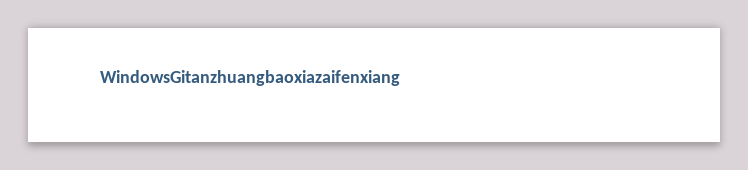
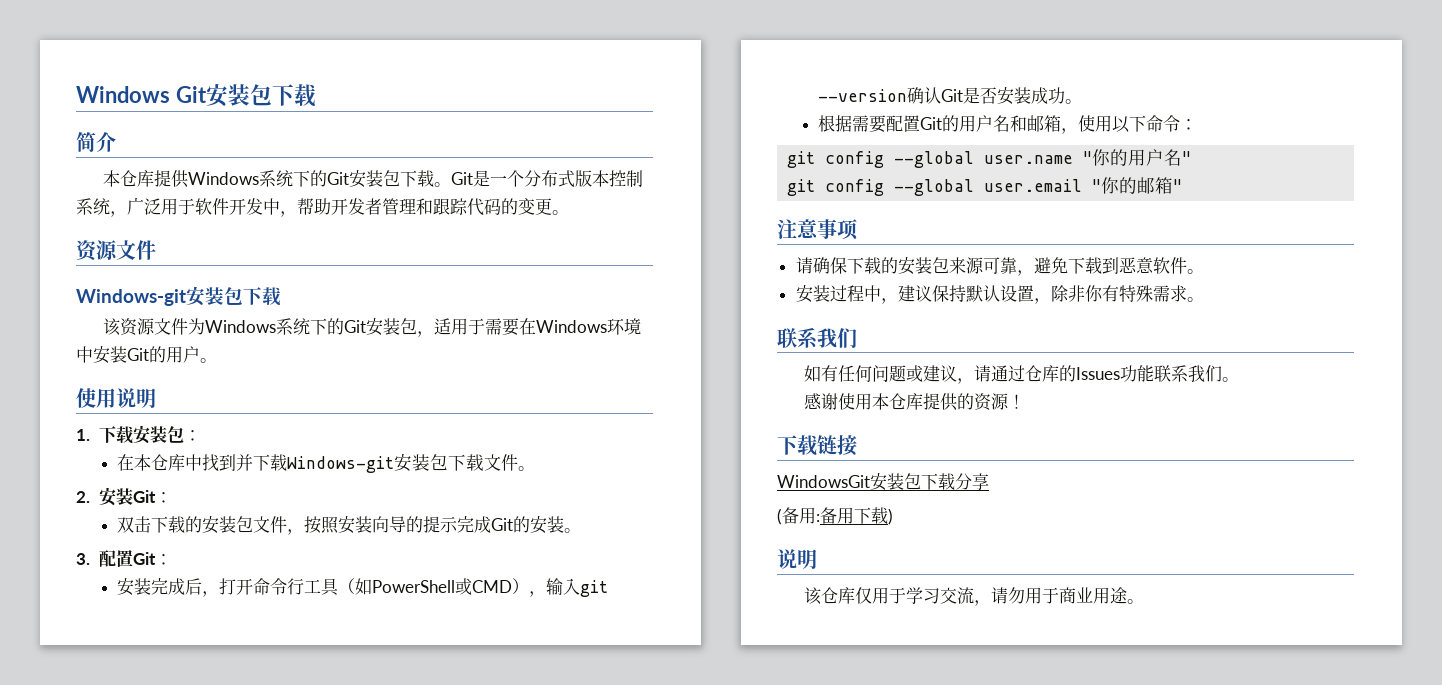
[100,70,400,86] WindowsGitanzhuangbaoxiazaifenxiang -> [76,84,316,107] [76,132,116,152] [103,170,644,188] [76,197,569,217] [76,240,156,262] [76,286,281,306] [103,318,642,337] [76,346,217,364] [76,388,156,408] [76,425,201,444] [116,453,535,473] [76,487,172,506] [116,516,581,535] [76,550,172,567] [116,578,608,597] [817,87,1082,105] [817,115,1197,134] [787,149,1192,168] [787,177,1183,196] [777,219,858,240] [795,257,1204,276] [795,285,1204,304] [777,327,857,349] [804,365,1240,384] [804,393,1026,411] [777,435,857,456] [777,473,989,491] [777,507,893,525] [777,549,817,569] [804,587,1145,606] Windows Git安装包下载 // 简介 // 本仓库提供Windows系统下的Git安装包下载。Git是一个分布式版本控制系统，广泛用于软件开发中，帮助开发者管理和跟踪代码的变更。 // 资源文件 // Windows-git安装包下载 // 该资源文件为Windows系统下的Git安装包，适用于需要在Windows环境中安装Git的用户。 // 使用说明 // 1.下载安装包： // 在本仓库中找到并下载Windows-git安装包下载文件。 // 2.安装Git： // 双击下载的安装包文件，按照安装向导的提示完成Git的安装。 // 3.配置Git： // 安装完成后，打开命令行工具（如PowerShell或CMD），输入git --version确认Git是否安装成功。 // 根据需要配置Git的用户名和邮箱，使用以下命令： // git config --global user.name "你的用户名" // git config --global user.email "你的邮箱" // 注意事项 // 请确保下载的安装包来源可靠，避免下载到恶意软件。 // 安装过程中，建议保持默认设置，除非你有特殊需求。 // 联系我们 // 如有任何问题或建议，请通过仓库的Issues功能联系我们。 // 感谢使用本仓库提供的资源！ // 下载链接 // WindowsGit安装包下载分享 // (备用:备用下载) // 说明 // 该仓库仅用于学习交流，请勿用于商业用途。

